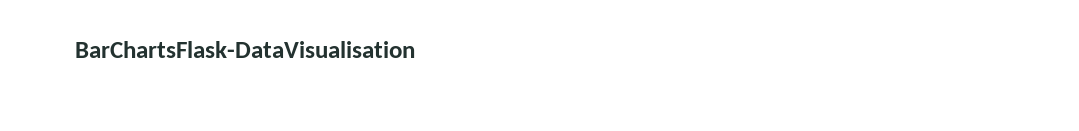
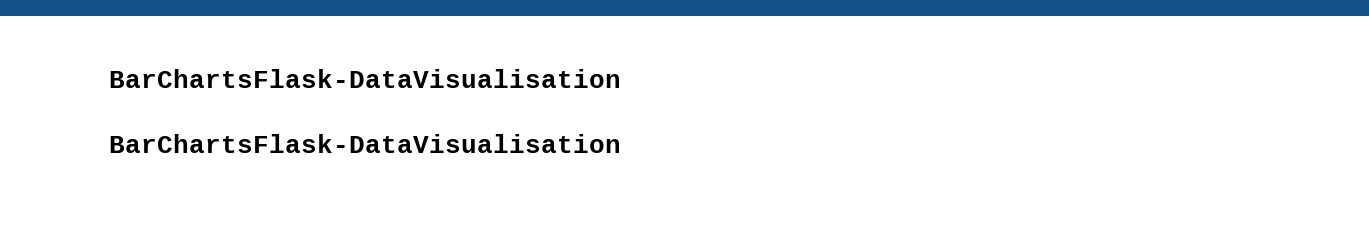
[75,41,415,58] BarChartsFlask-DataVisualisation -> [109,69,621,88] [109,134,621,153] BarChartsFlask-DataVisualisation // BarChartsFlask-DataVisualisation

